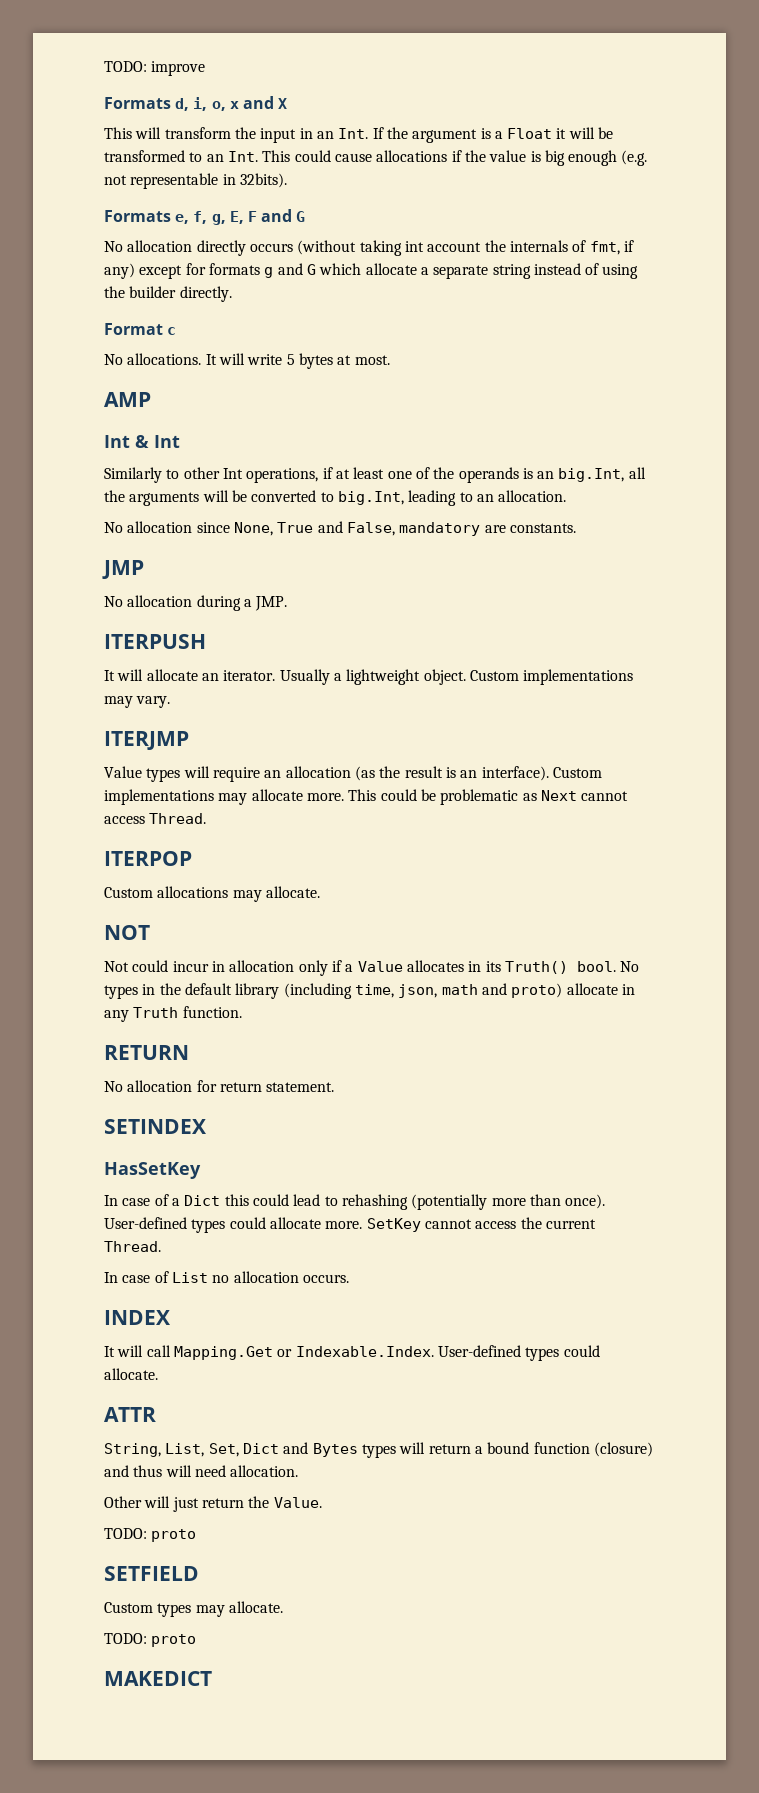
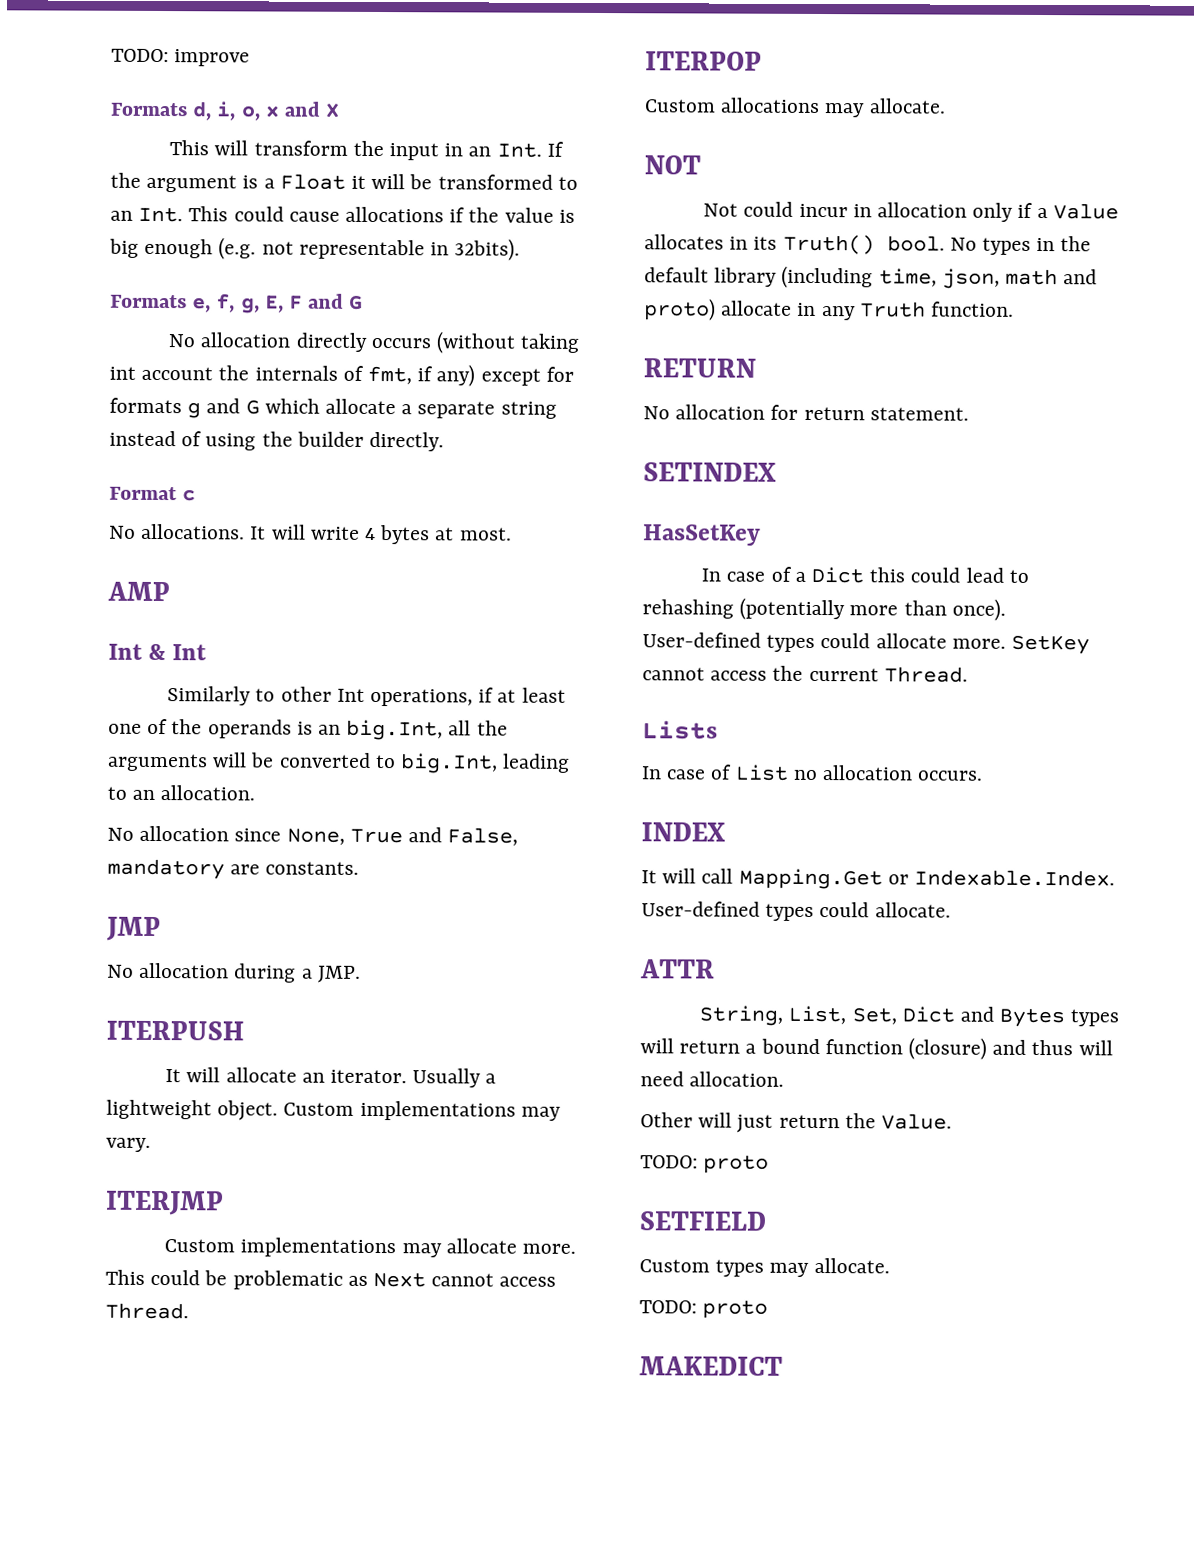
[286,354,295,365] 5 -> [365,527,377,540] 4
[104,766,549,782] Value types will require an allocation (as the result is an interface). -> (224, 1203) none
(161, 1246) none -> [642,720,718,740] // Lists

